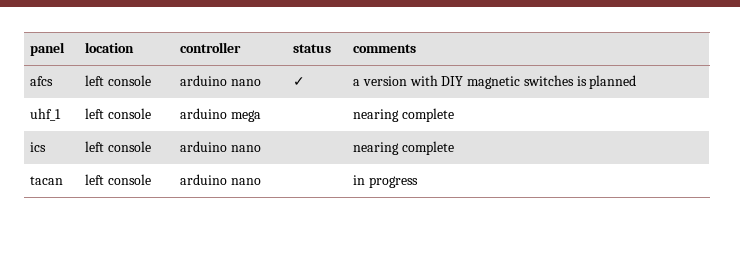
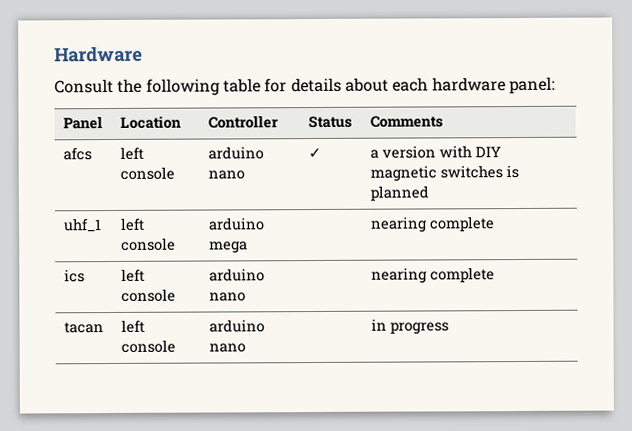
[29,42,65,56] [84,42,134,53] [179,42,241,53] [292,44,331,53] [352,44,416,53] panel | location | controller | status | comments -> [54,45,143,63] [54,76,555,96] [62,116,103,130] [119,115,181,129] [207,115,279,129] [307,115,352,129] [369,115,443,128] Hardware // Consult the following table for details about each hardware panel: // Panel | Location | Controller | Status | Comments

